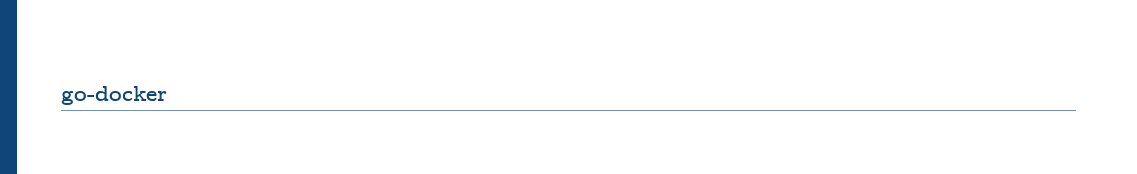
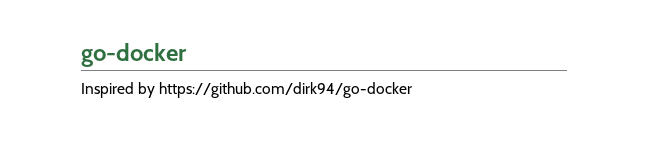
(167, 95) none -> [81,82,413,98] // Inspired by https://github.com/dirk94/go-docker

